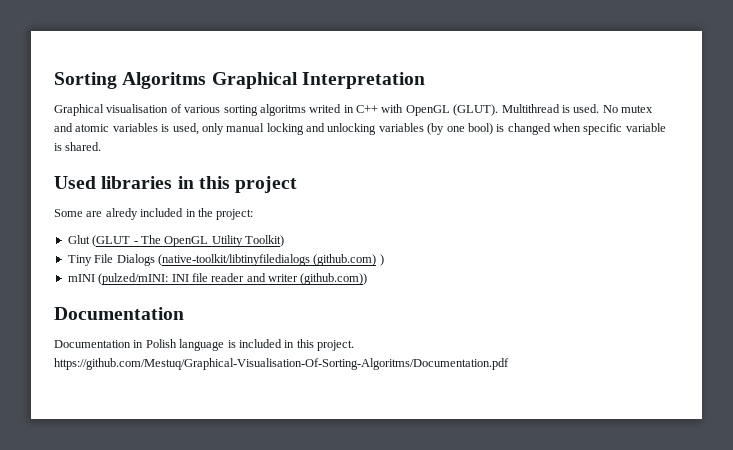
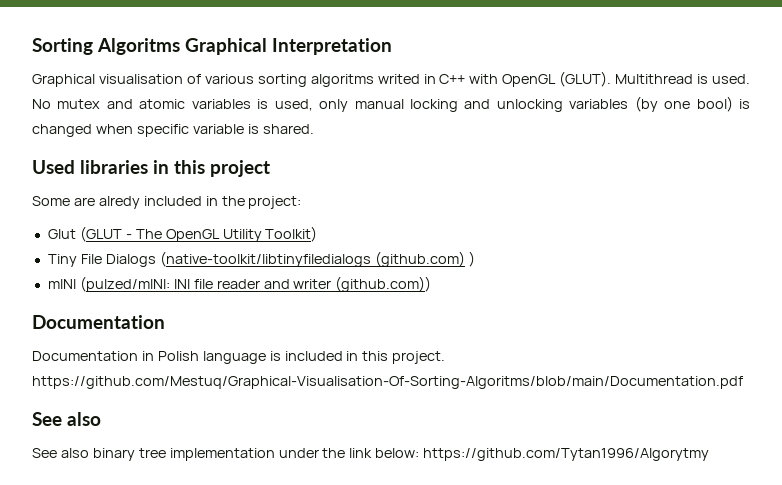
[54,358,509,370] https://github.com/Mestuq/Graphical-Visualisation-Of-Sorting-Algoritms/Documentation.pdf -> [32,376,743,389] [32,412,101,426] [32,448,710,461] https://github.com/Mestuq/Graphical-Visualisation-Of-Sorting-Algoritms/blob/main/Documentation.pdf // See also // See also binary tree implementation under the link below: https://github.com/Tytan1996/Algorytmy

